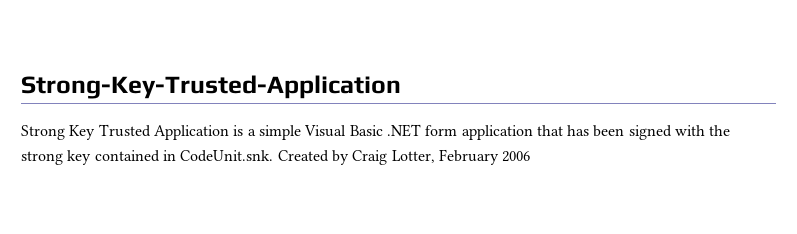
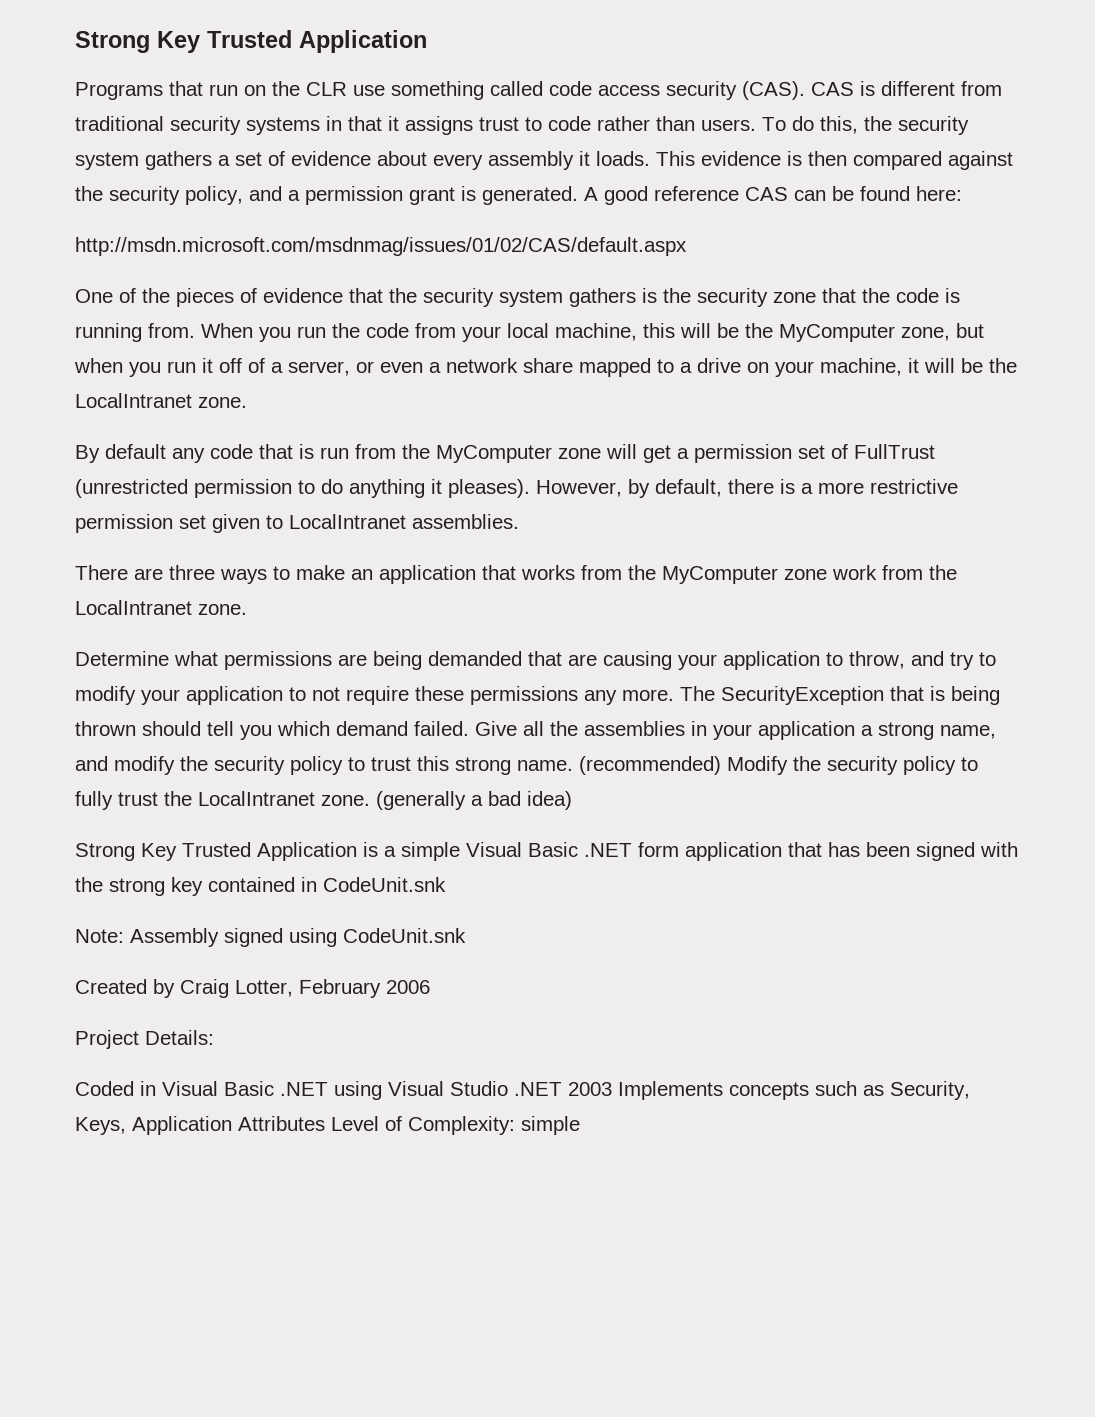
[21,75,401,99] Strong-Key-Trusted-Application -> [75,30,427,53] [75,81,1002,100] [75,116,969,135] [75,151,1013,170] [75,186,962,205] [75,237,687,256] [75,288,960,307] [75,323,984,342] [74,358,1017,377] [75,393,247,408] [75,444,935,463] [75,479,958,498] [75,514,519,533] [75,565,957,584] [75,600,247,615] [75,651,996,670] [75,686,1000,705] [75,721,996,740] [75,756,978,775] [75,791,572,810] Strong Key Trusted Application // Programs that run on the CLR use something called code access security (CAS). CAS is different from traditional security systems in that it assigns trust to code rather than users. To do this, the security system gathers a set of evidence about every assembly it loads. This evidence is then compared against the security policy, and a permission grant is generated. A good reference CAS can be found here: // http://msdn.microsoft.com/msdnmag/issues/01/02/CAS/default.aspx // One of the pieces of evidence that the security system gathers is the security zone that the code is running from. When you run the code from your local machine, this will be the MyComputer zone, but when you run it off of a server, or even a network share mapped to a drive on your machine, it will be the LocalIntranet zone. // By default any code that is run from the MyComputer zone will get a permission set of FullTrust (unrestricted permission to do anything it pleases). However, by default, there is a more restrictive permission set given to LocalIntranet assemblies. // There are three ways to make an application that works from the MyComputer zone work from the LocalIntranet zone. // Determine what permissions are being demanded that are causing your application to throw, and try to modify your application to not require these permissions any more. The SecurityException that is being thrown should tell you which demand failed. Give all the assemblies in your application a strong name, and modify the security policy to trust this strong name. (recommended) Modify the security policy to fully trust the LocalIntranet zone. (generally a bad idea)
[180,150,274,162] CodeUnit.snk. -> [323,877,446,892] [75,928,466,947] CodeUnit.snk // Note: Assembly signed using CodeUnit.snk //
(531, 156) none -> [75,1030,214,1049] [75,1081,970,1100] [75,1116,580,1135] // Project Details: // Coded in Visual Basic .NET using Visual Studio .NET 2003 Implements concepts such as Security, Keys, Application Attributes Level of Complexity: simple

